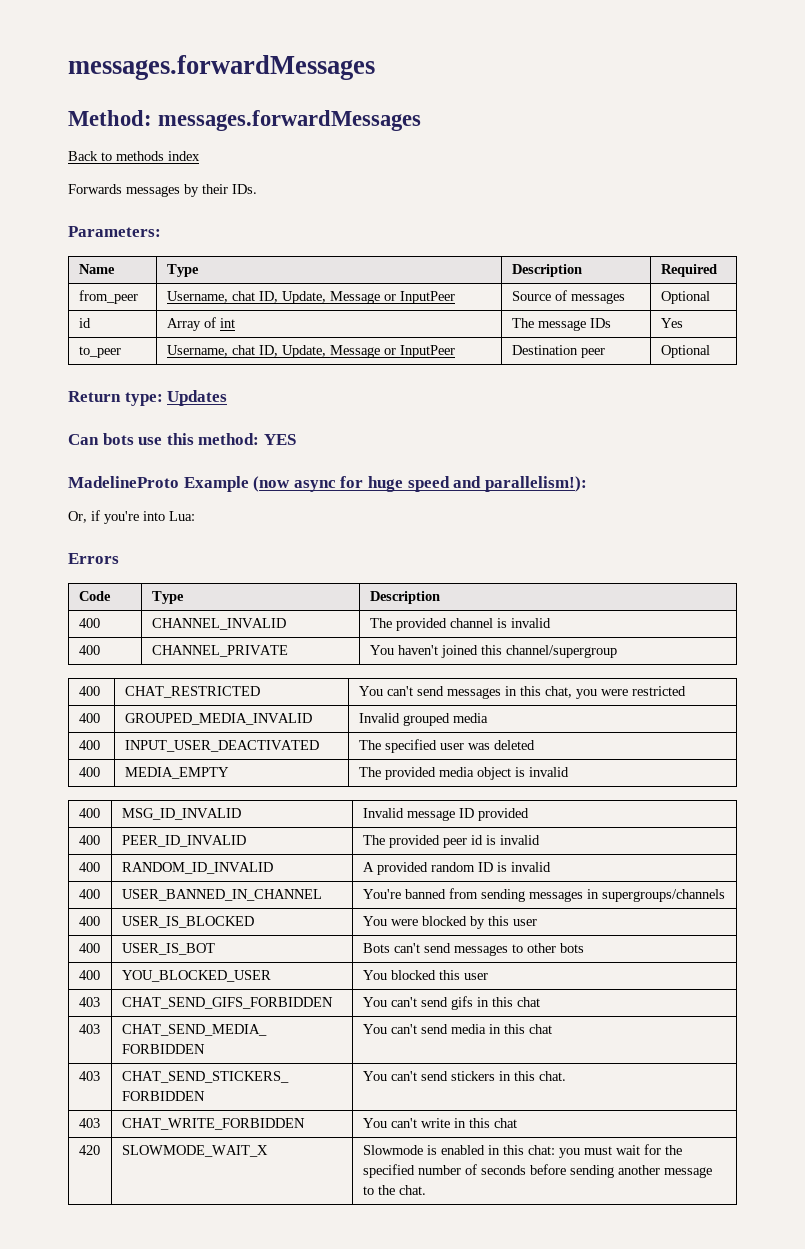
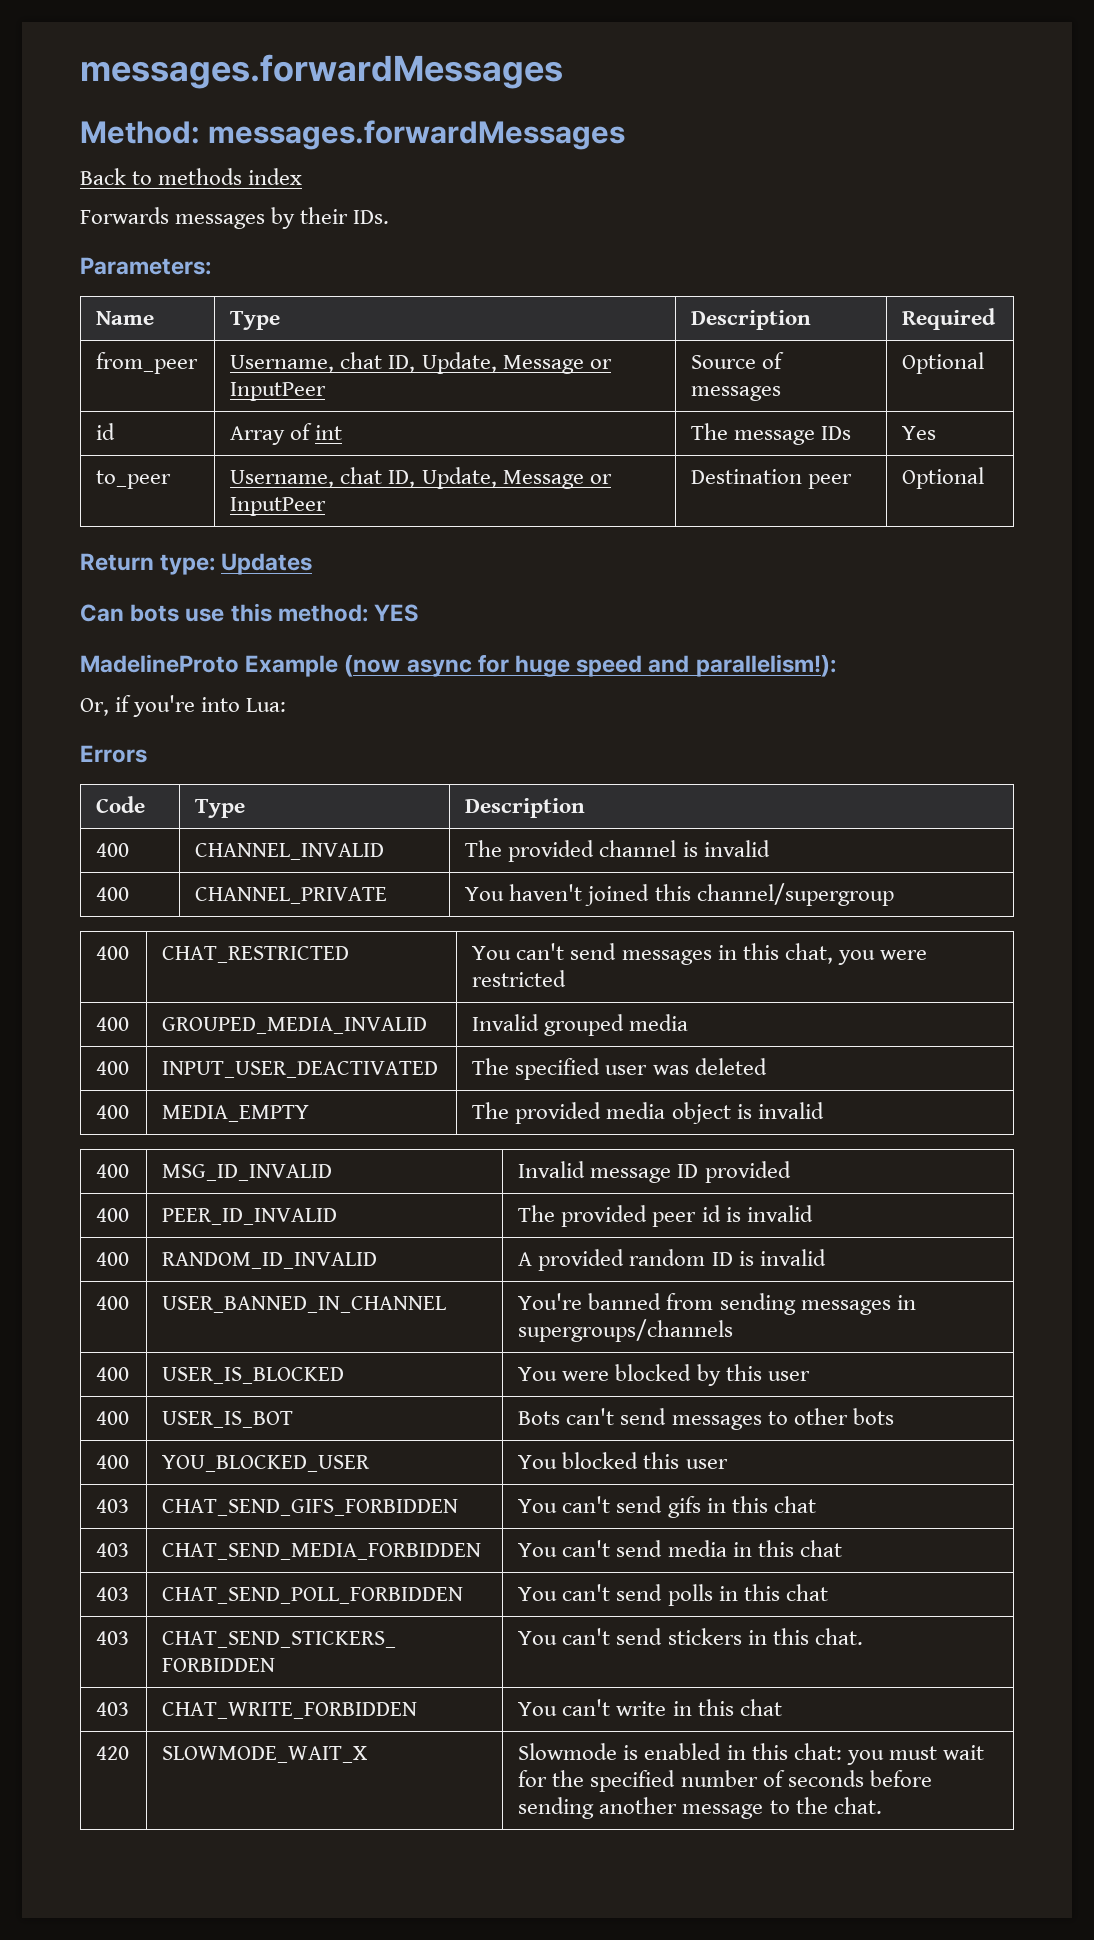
(552, 1029) none -> [96,1587,130,1601] [162,1587,464,1604] [518,1584,828,1606] // 403 | CHAT_SEND_POLL_FORBIDDEN | You can't send polls in this chat

